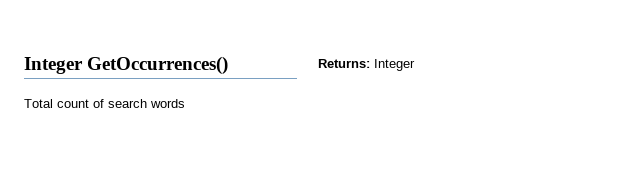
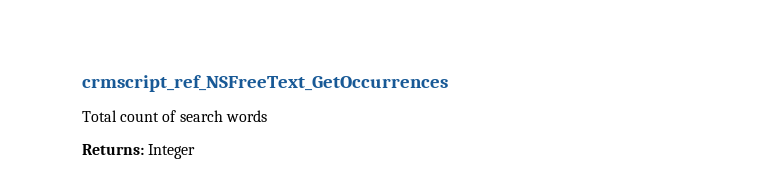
[24,56,229,75] Integer GetOccurrences() -> [82,75,448,92] crmscript_ref_NSFreeText_GetOccurrences

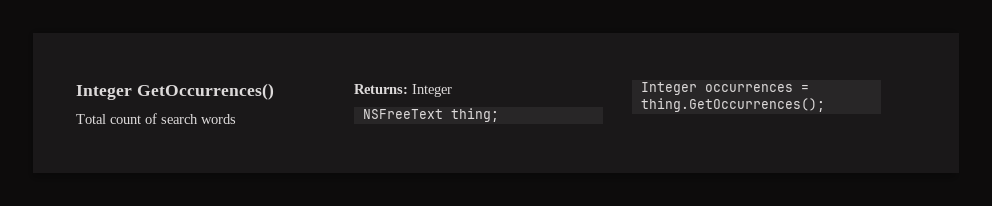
[82,75,448,92] crmscript_ref_NSFreeText_GetOccurrences -> [76,83,274,100] Integer GetOccurrences()
(196, 151) none -> [362,108,499,122] [640,82,809,95] [640,98,825,112] // NSFreeText thing; // Integer occurrences = thing.GetOccurrences();

